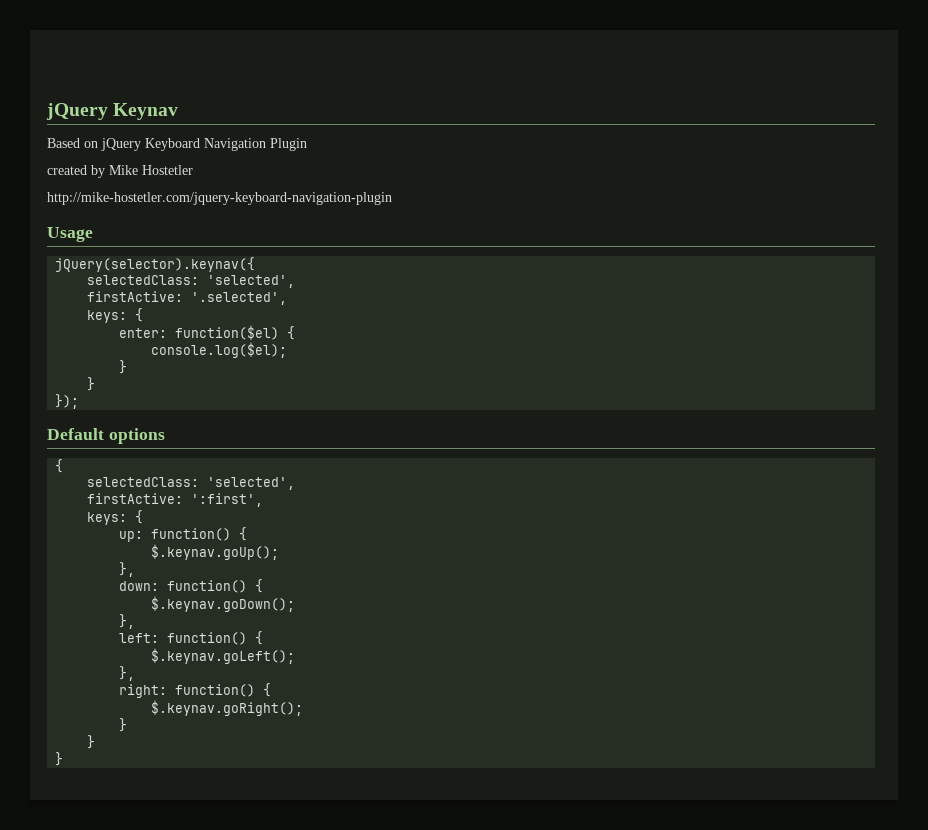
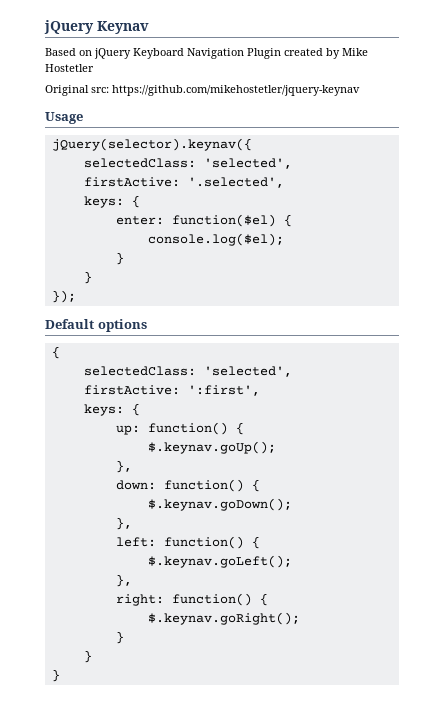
(307, 144) // -> (281, 53) none
[47,192,392,205] http://mike-hostetler.com/jquery-keyboard-navigation-plugin -> [45,85,360,96] Original src: https://github.com/mikehostetler/jquery-keynav

